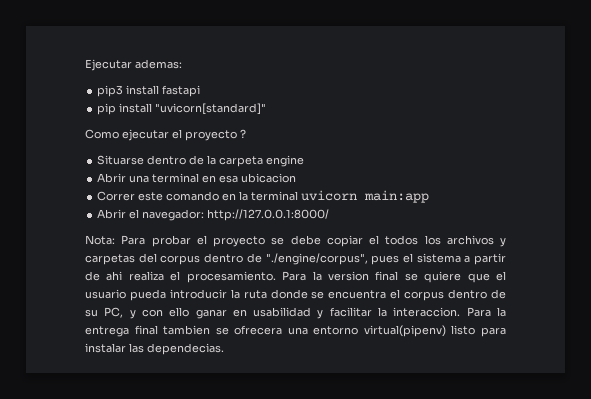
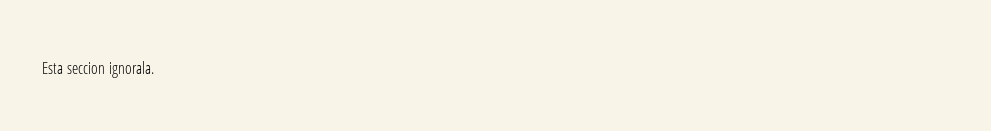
[85,59,182,71] [97,85,201,97] [97,103,267,115] [85,129,246,141] [97,155,305,167] [97,173,297,183] [97,190,430,203] [97,209,330,221] [85,235,506,247] [85,253,506,265] [85,271,507,283] [85,289,507,301] [85,307,507,319] [85,325,506,337] [85,343,224,355] Ejecutar ademas: // pip3 install fastapi // pip install "uvicorn[standard]" // Como ejecutar el proyecto ? // Situarse dentro de la carpeta engine // Abrir una terminal en esa ubicacion // Correr este comando en la terminal uvicorn main:app // Abrir el navegador: http://127.0.0.1:8000/ // Nota: Para probar el proyecto se debe copiar el todos los archivos y carpetas del corpus dentro de "./engine/corpus", pues el sistema a partir de ahi realiza el procesamiento. Para la version final se quiere que el usuario pueda introducir la ruta donde se encuentra el corpus dentro de su PC, y con ello ganar en usabilidad y facilitar la interaccion. Para la entrega final tambien se ofrecera una entorno virtual(pipenv) listo para instalar las dependecias. -> [42,61,155,78] Esta seccion ignorala.

